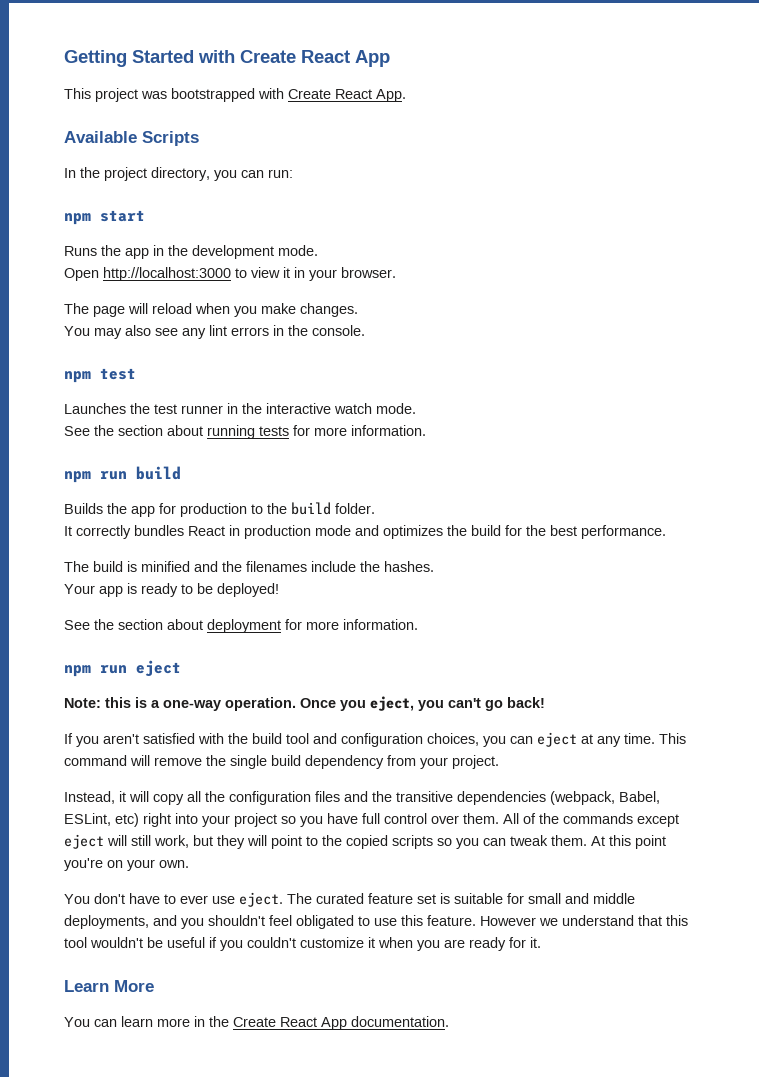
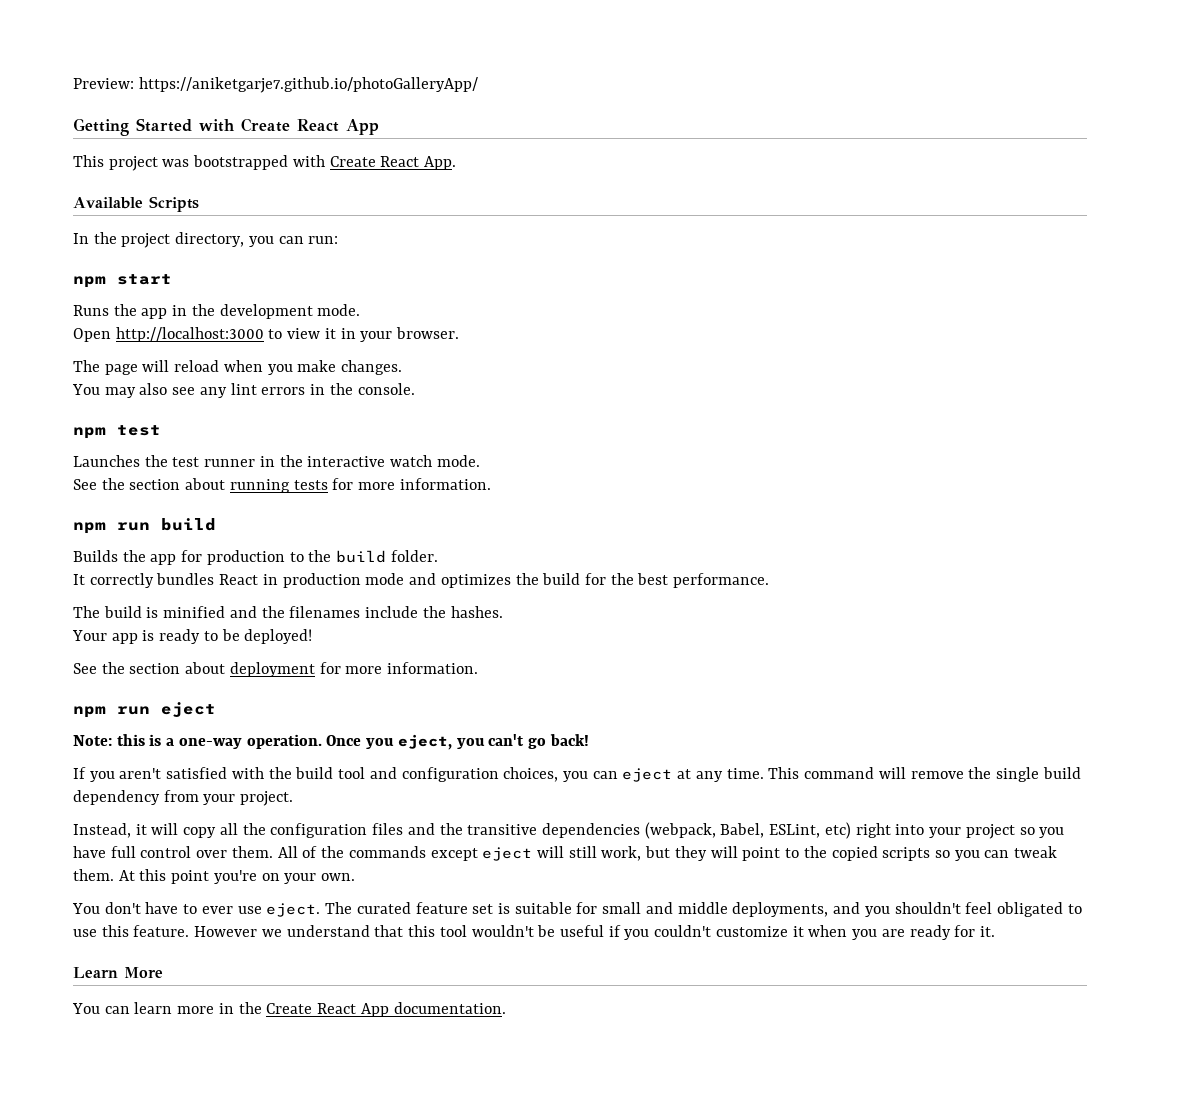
(64, 58) none -> [73,77,478,93] Preview: https://aniketgarje7.github.io/photoGalleryApp/ //

